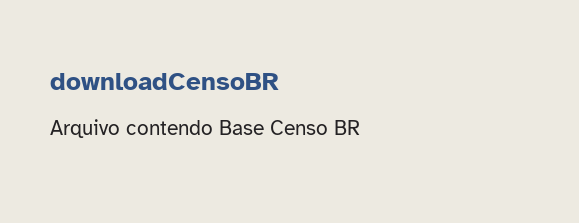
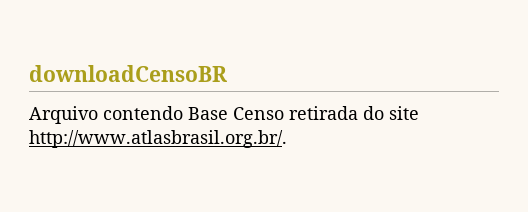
[334,120,360,135] BR -> [289,106,419,120] [29,130,287,148] retirada do site http://www.atlasbrasil.org.br/.

